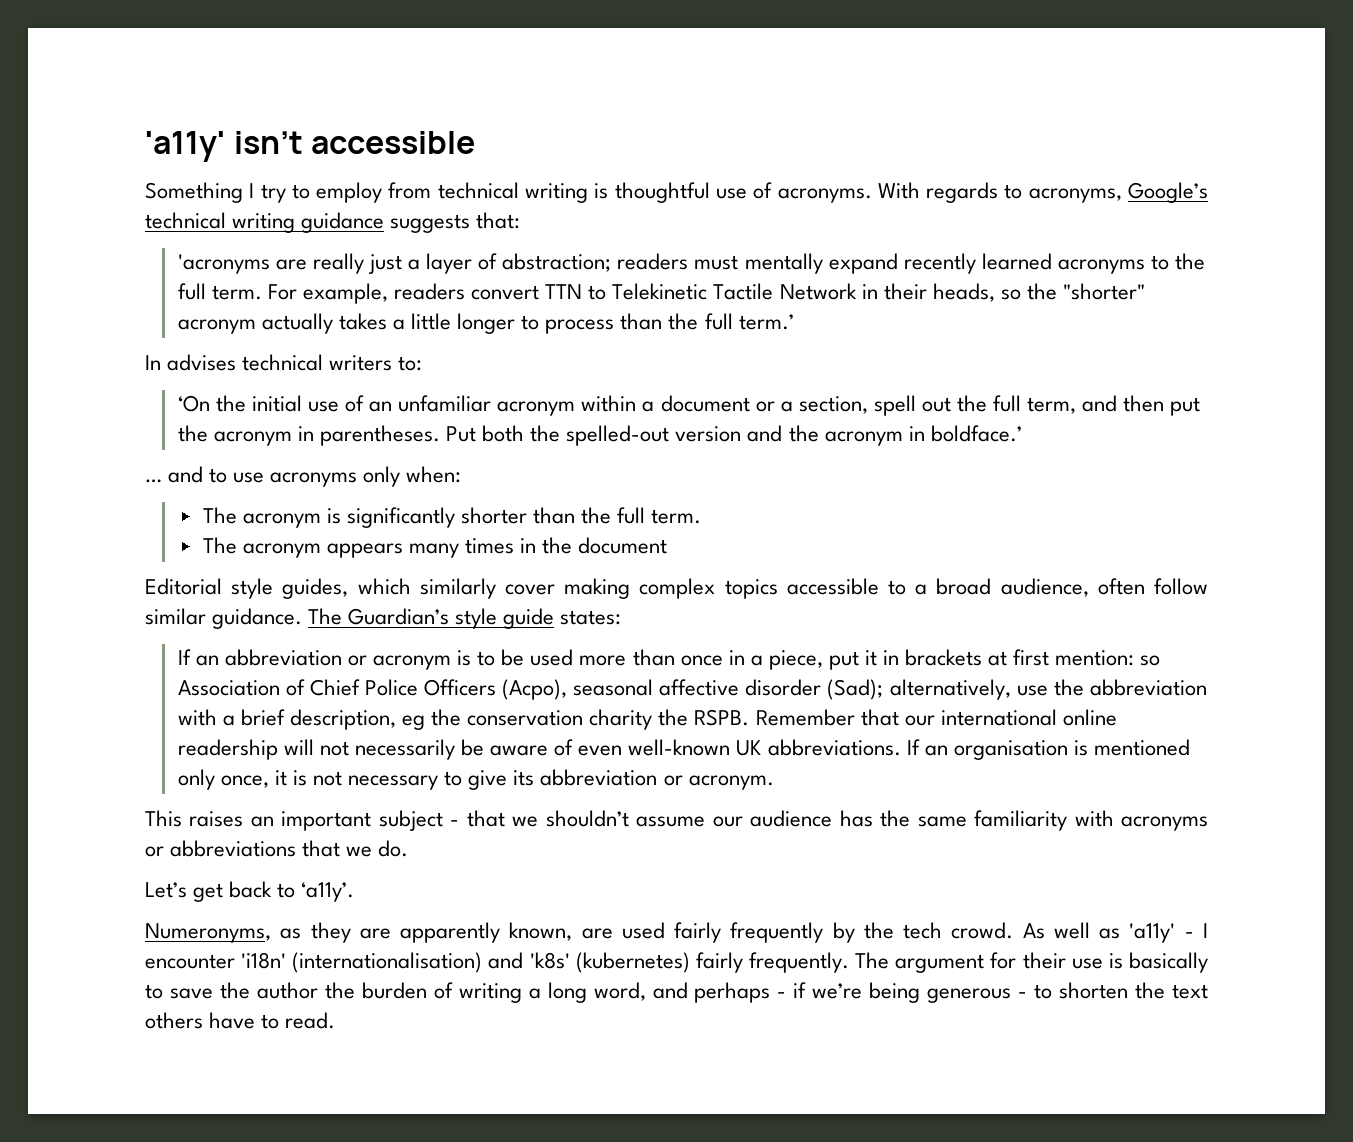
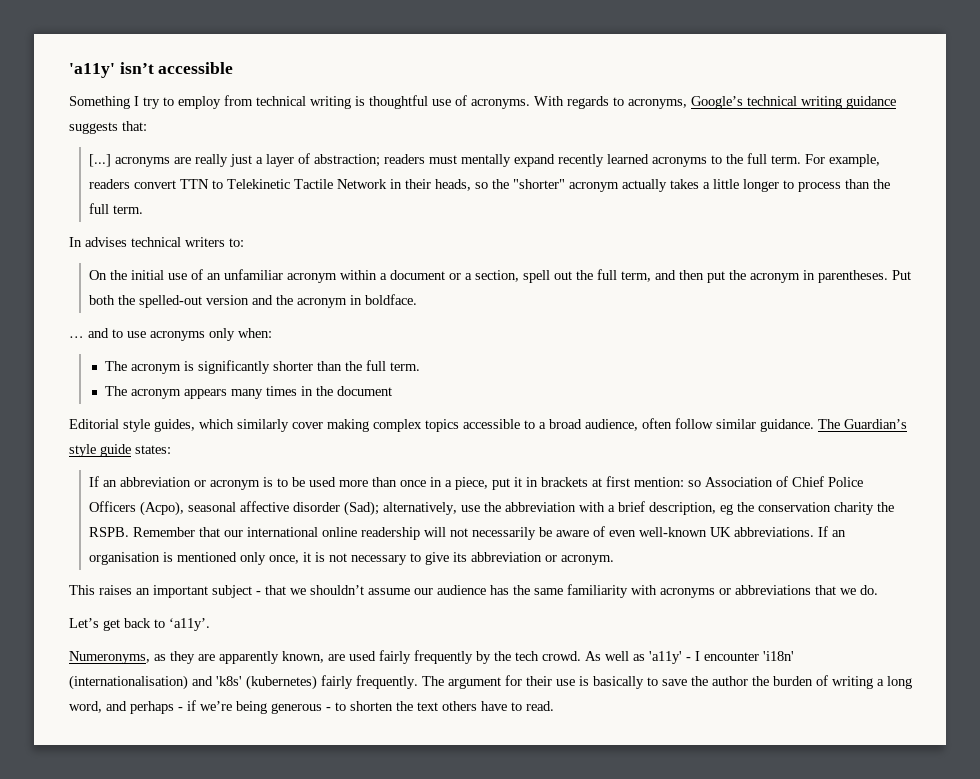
[177,254,270,274] 'acronyms -> [88,154,170,167] [...] acronyms
[738,314,794,330] term.’ -> [112,205,143,214] term.
[177,395,210,412] ‘On -> [88,270,107,280] On
[930,425,1022,442] boldface.’ -> [364,294,417,305] boldface.

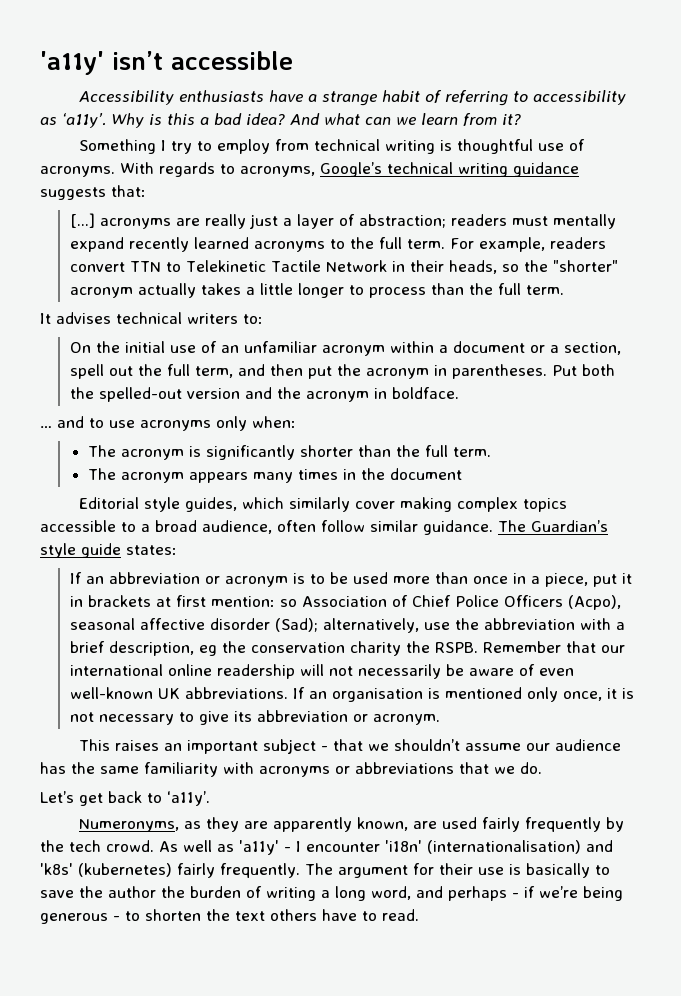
(234, 68) none -> [78,90,626,106] [40,113,521,128] // Accessibility enthusiasts have a strange habit of referring to accessibility as ‘a11y’. Why is this a bad idea? And what can we learn from it?
[69,237,82,247] In -> [40,313,51,324] It

